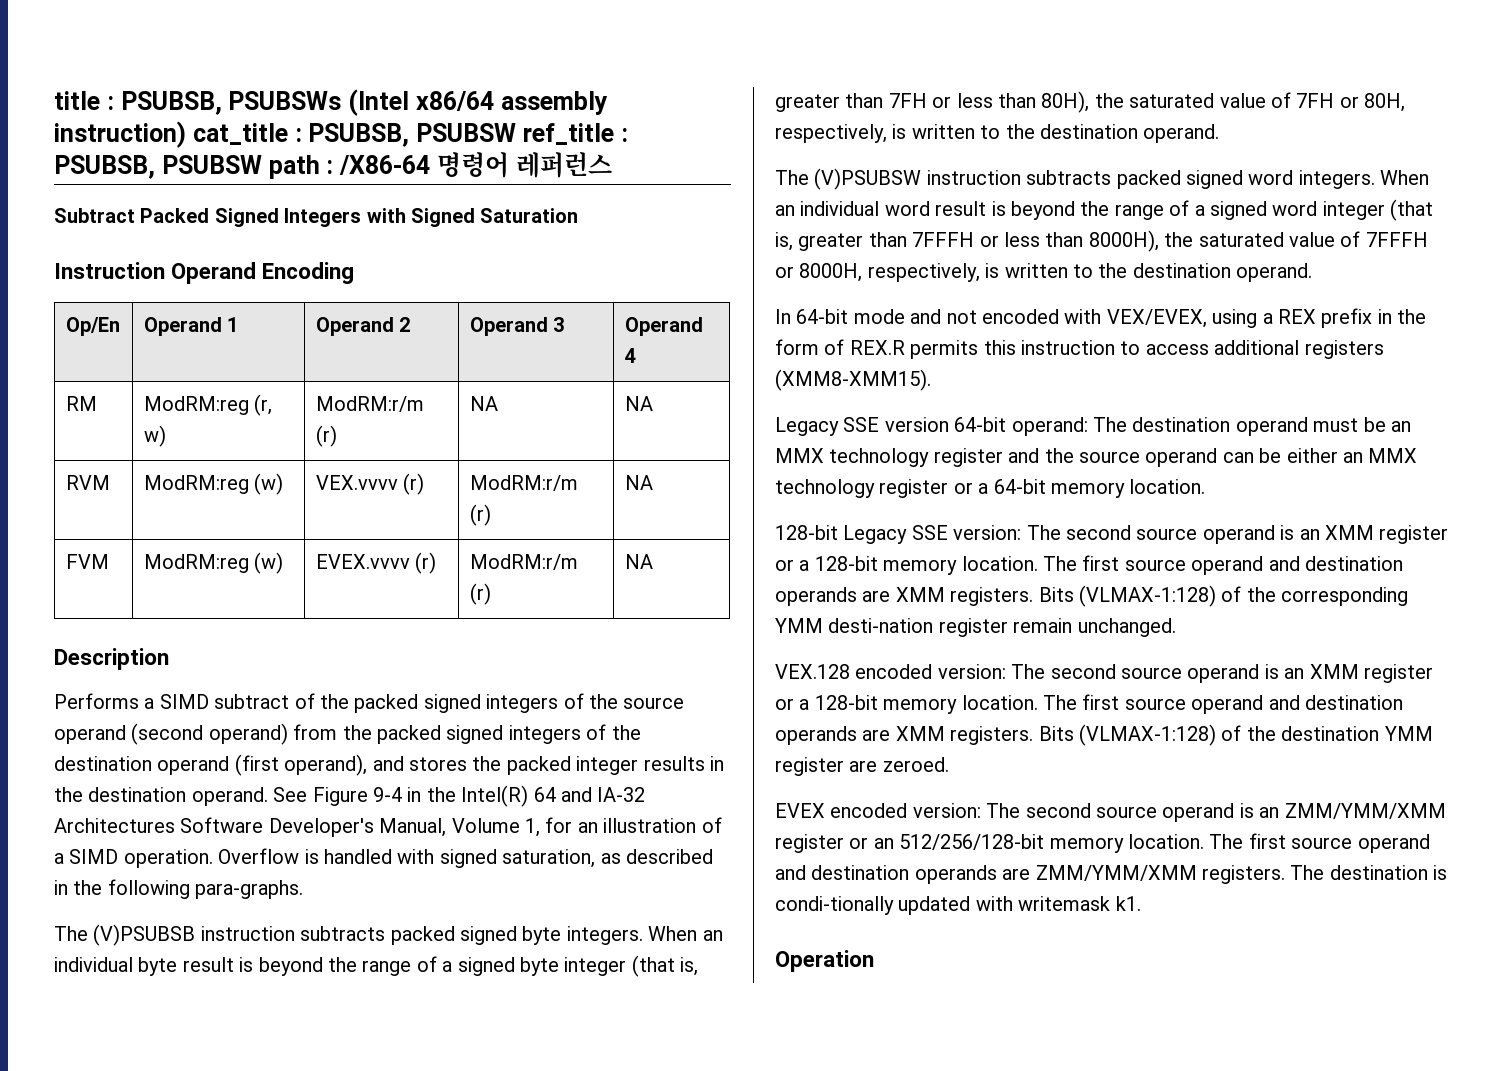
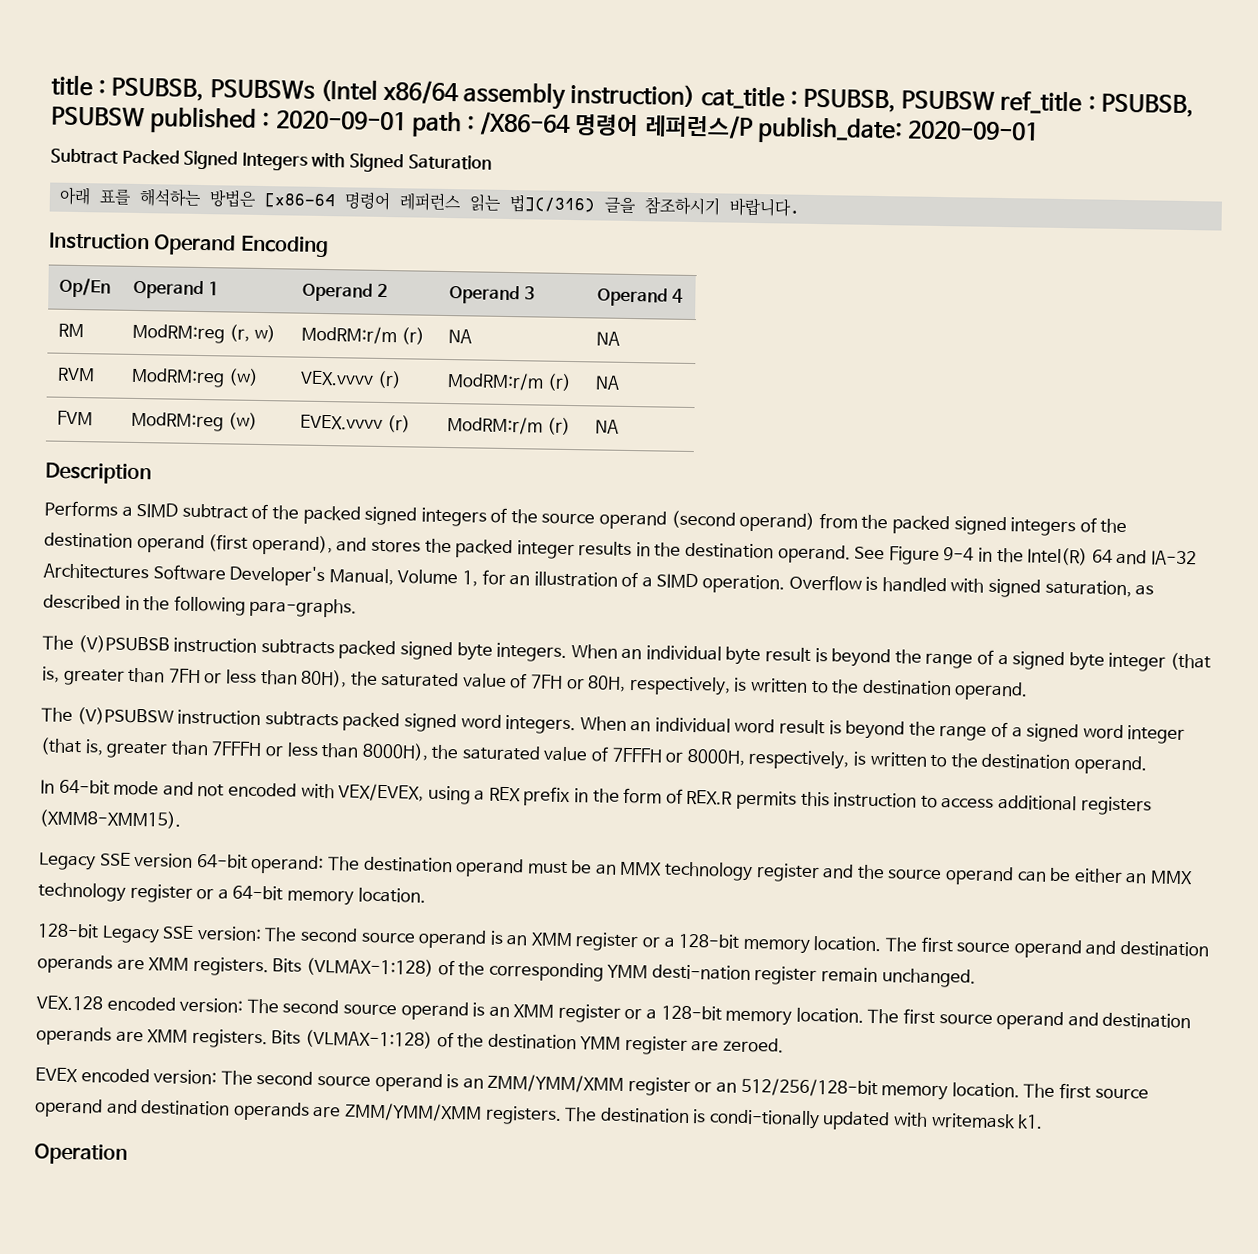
(262, 164) none -> [149,106,407,134] published : 2020-09-01
[515,152,612,178] 레퍼런스 -> [643,114,1040,145] 레퍼런스/P publish_date: 2020-09-01
(579, 215) none -> [59,186,801,217] // 아래 표를 해석하는 방법은 [x86-64 명령어 레퍼런스 읽는 법](/316) 글을 참조하시기 바랍니다.

